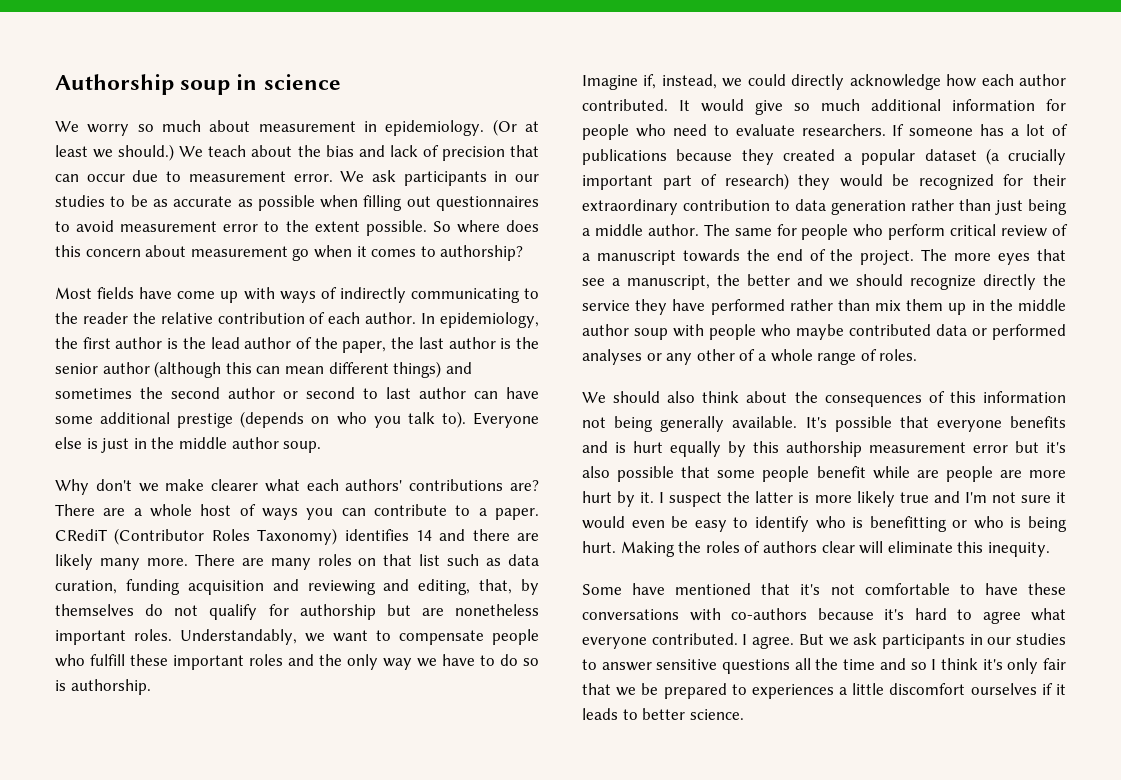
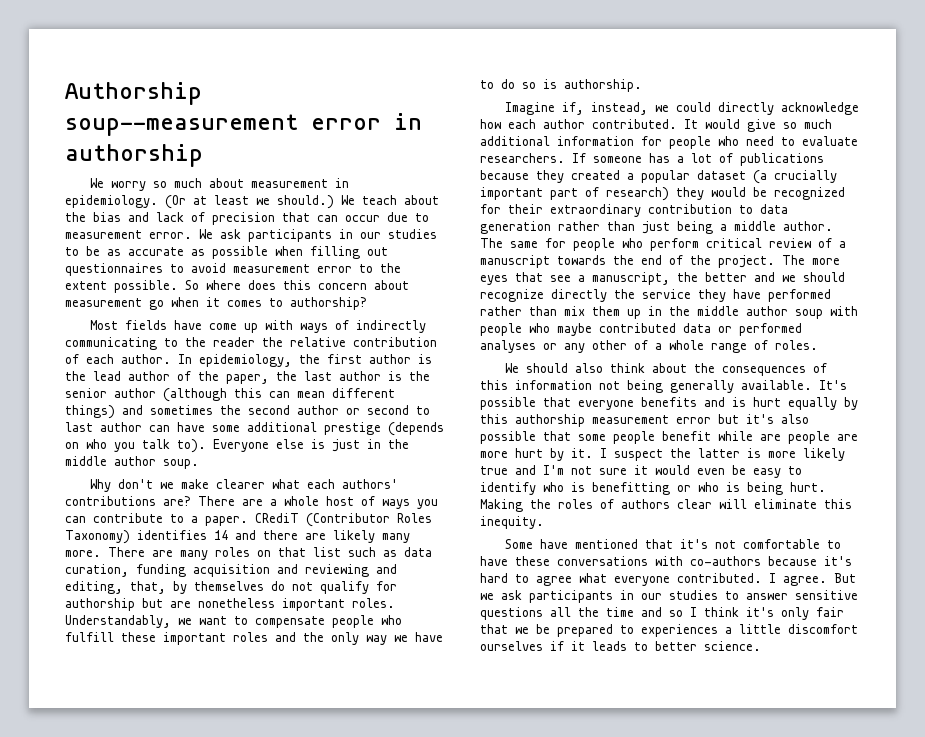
[180,74,341,95] soup in science -> [65,113,422,136] [65,144,203,167] soup--measurement error in authorship

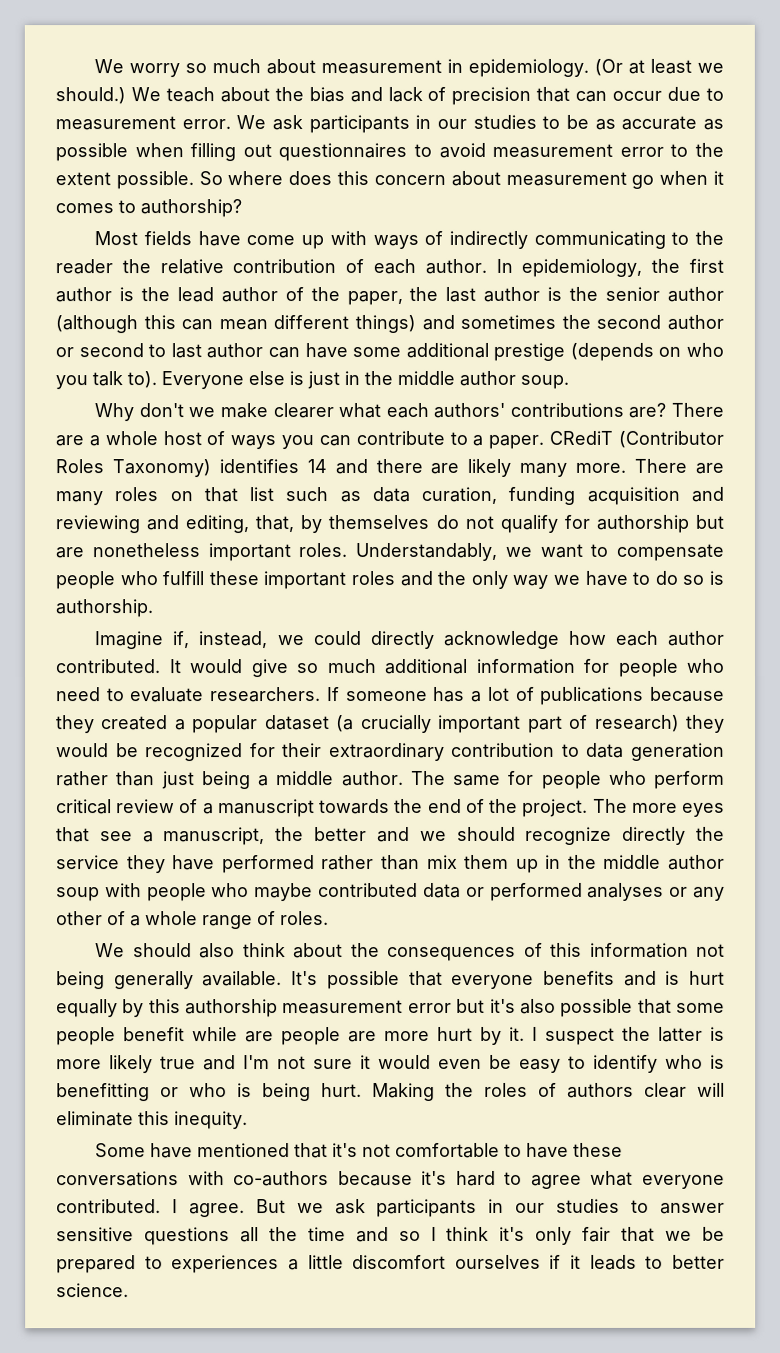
[65,82,202,105] [65,113,422,136] [65,144,203,167] Authorship soup--measurement error in authorship // -> (94, 66) none

